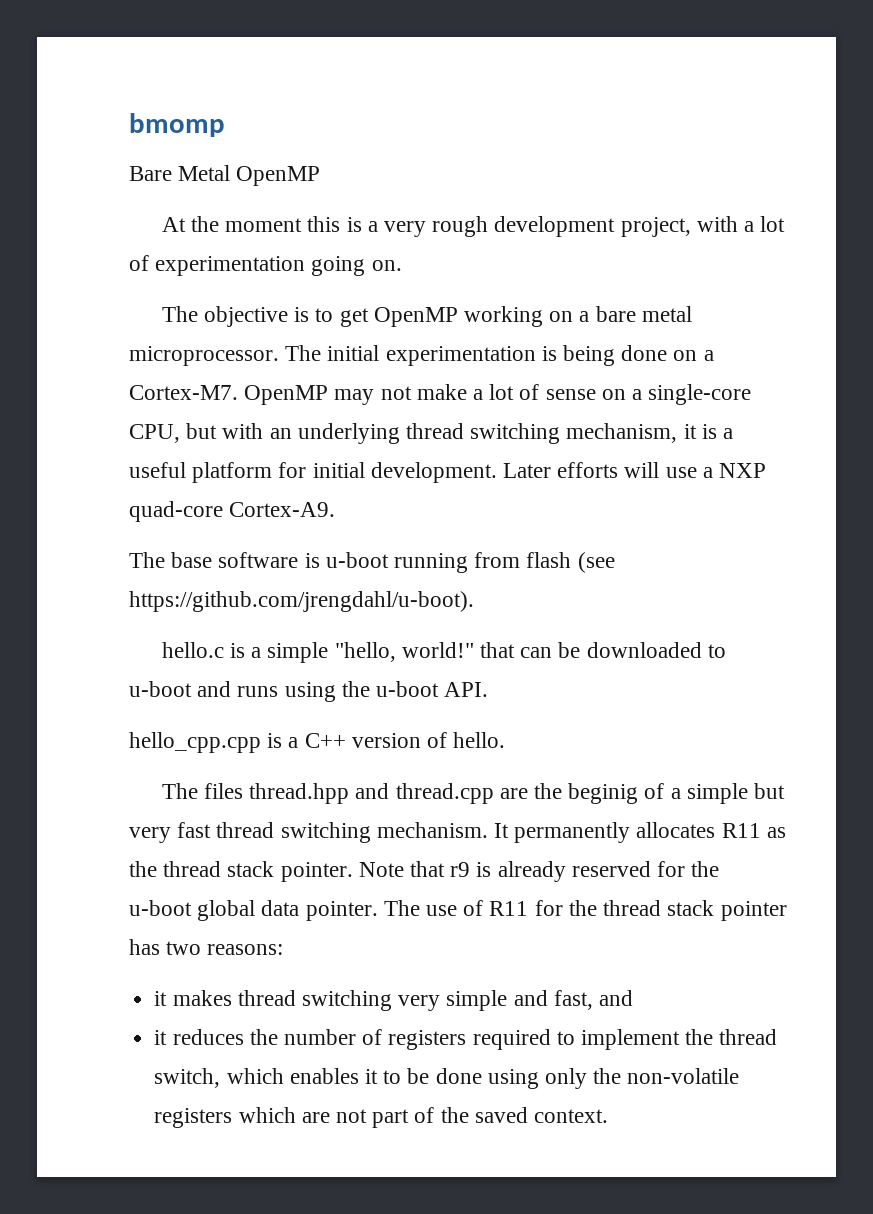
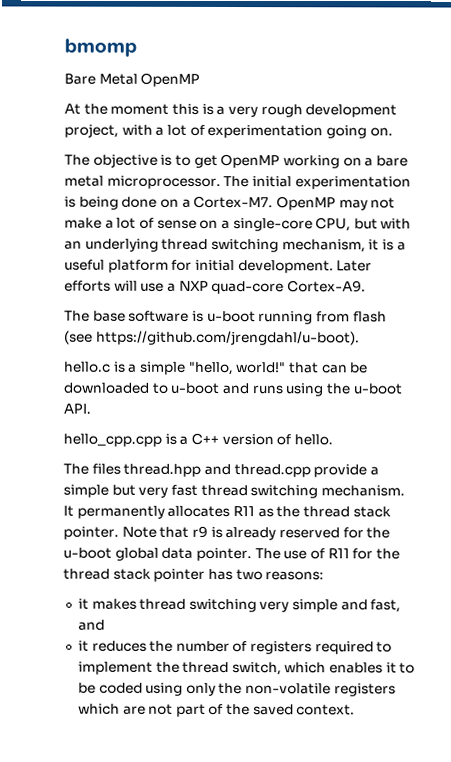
[499,783,665,804] are the beginig of -> [313,464,368,478] provide
[435,1068,482,1084] done -> [98,682,143,694] coded

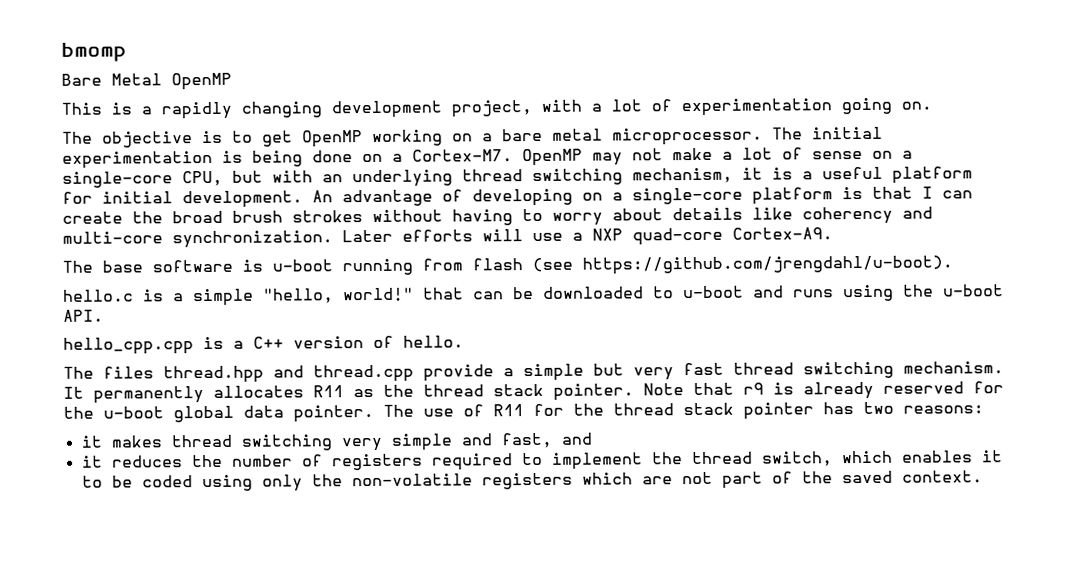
[64,103,303,118] At the moment this is a very rough -> [61,101,322,120] This is a rapidly changing
(334, 267) none -> [312,186,973,207] [62,206,933,226] [62,230,333,249] An advantage of developing on a single-core platform is that I can create the broad brush strokes without having to worry about details like coherency and multi-core synchronization.

